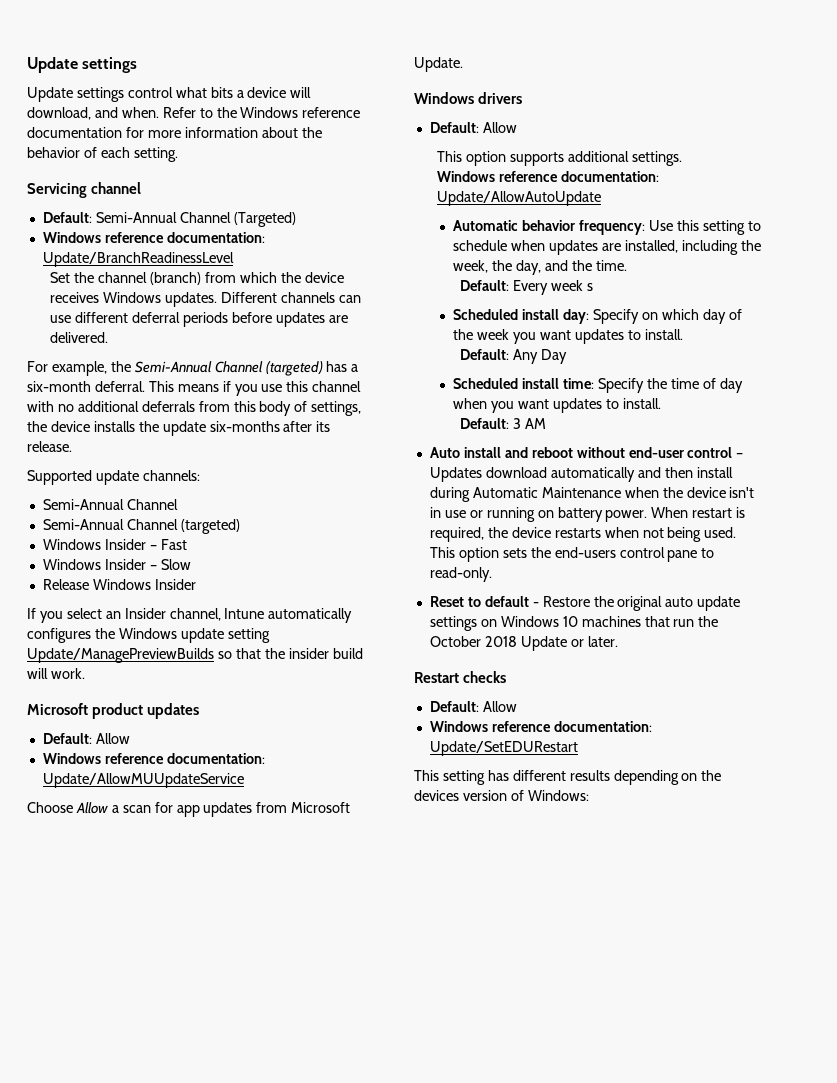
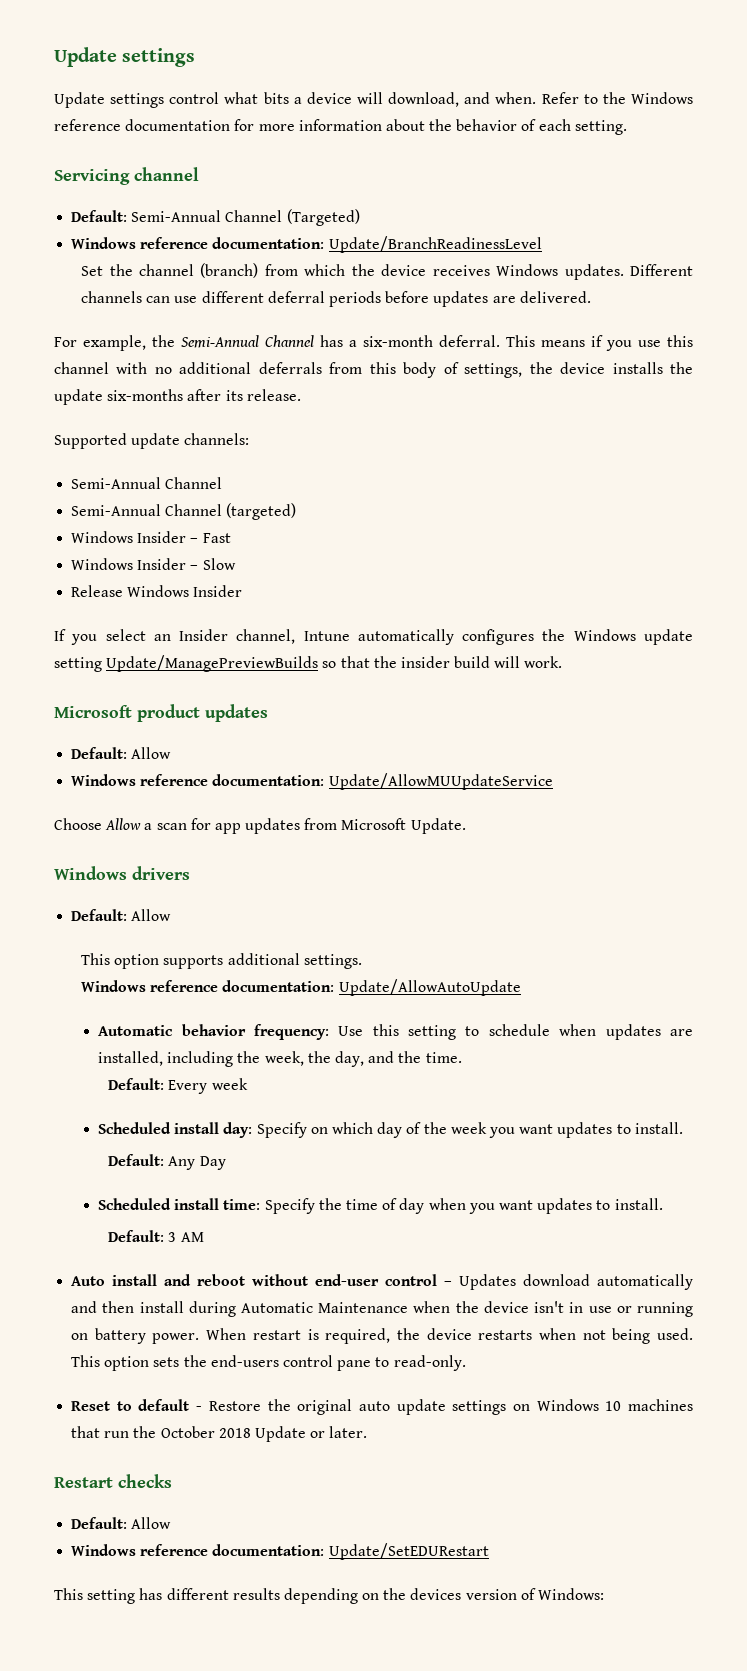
[265,361,323,376] (targeted) -> (314, 341) none
[587,283,594,291] s -> (248, 1084) none

